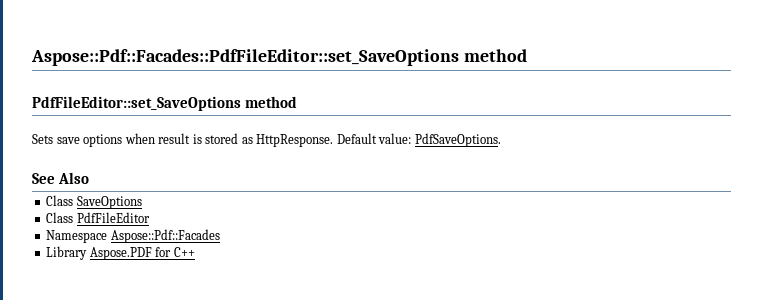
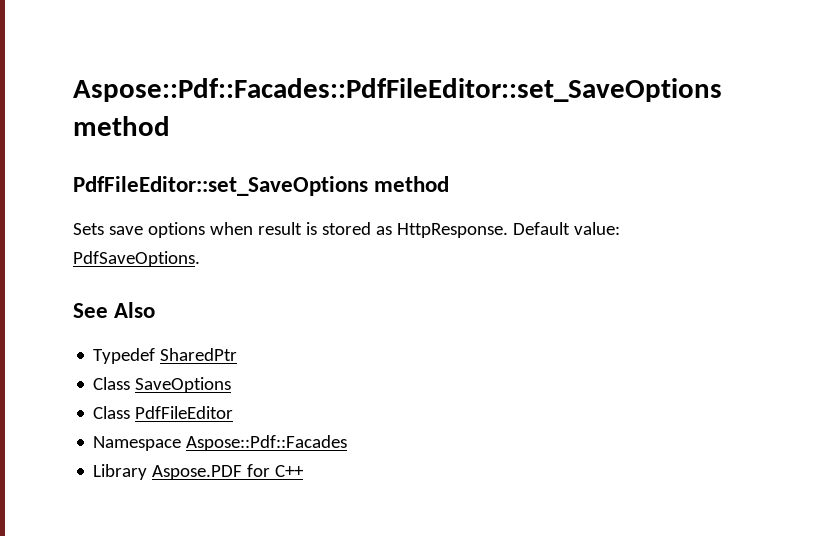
(90, 178) none -> [93,348,238,364] // Typedef SharedPtr

